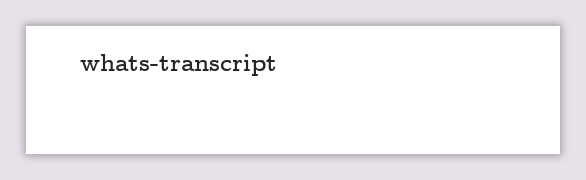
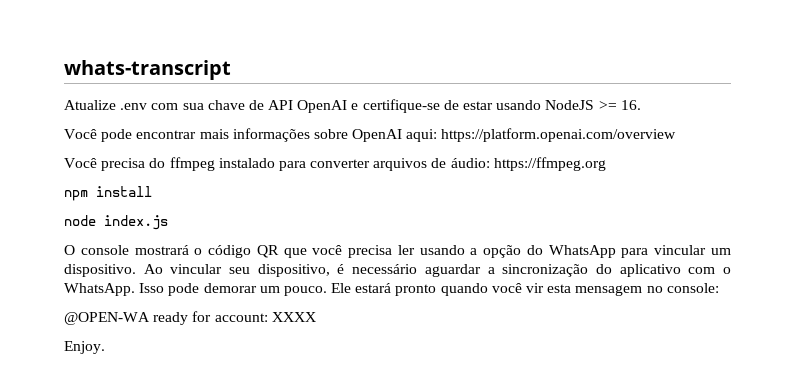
(277, 65) none -> [64,99,641,113] [64,128,677,142] [64,157,606,171] [64,186,152,201] [64,215,168,230] [64,245,731,258] [64,264,732,277] [64,283,719,296] [64,311,316,325] [64,341,105,354] // Atualize .env com sua chave de API OpenAI e certifique-se de estar usando NodeJS >= 16. // Você pode encontrar mais informações sobre OpenAI aqui: https://platform.openai.com/overview // Você precisa do ffmpeg instalado para converter arquivos de áudio: https://ffmpeg.org // npm install // node index.js // O console mostrará o código QR que você precisa ler usando a opção do WhatsApp para vincular um dispositivo. Ao vincular seu dispositivo, é necessário aguardar a sincronização do aplicativo com o WhatsApp. Isso pode demorar um pouco. Ele estará pronto quando você vir esta mensagem no console: // @OPEN-WA ready for account: XXXX // Enjoy.

